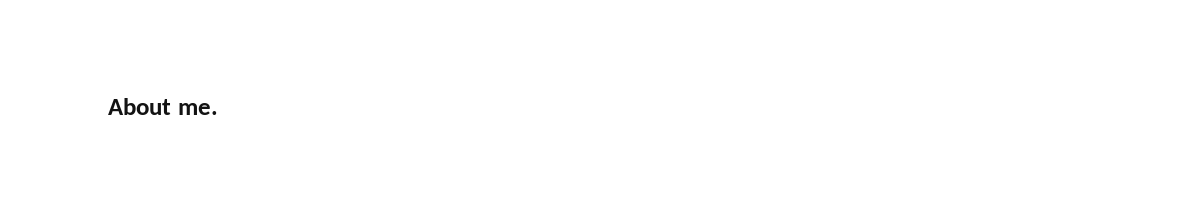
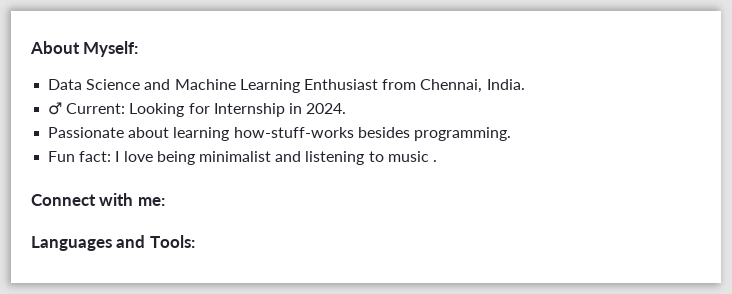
[177,103,218,115] me. -> [83,41,139,57] [48,79,525,93] [48,102,347,117] [48,127,511,141] [48,151,437,165] [31,193,165,206] [31,235,195,251] Myself: // Data Science and Machine Learning Enthusiast from Chennai, India. // ♂ Current: Looking for Internship in 2024. // Passionate about learning how-stuff-works besides programming. // Fun fact: I love being minimalist and listening to music . // Connect with me: // Languages and Tools:

